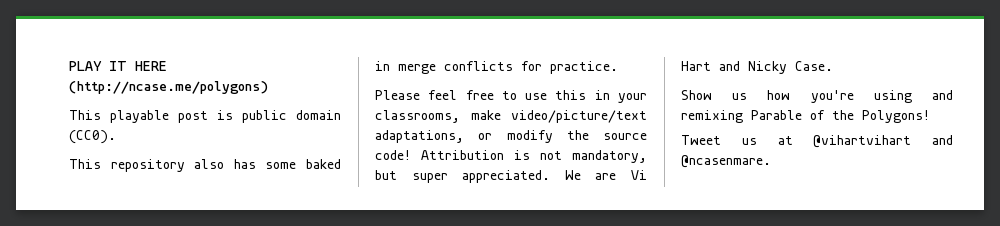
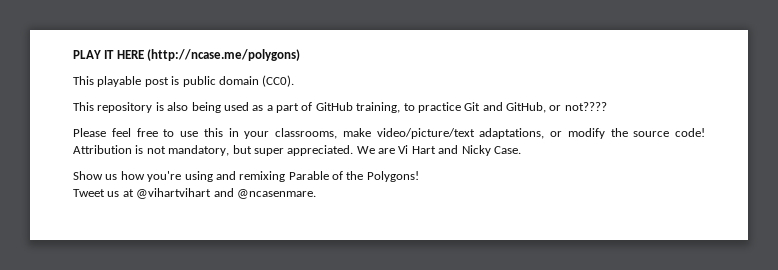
[194,159,341,169] [375,61,618,74] also has some baked in merge conflicts for practice. -> [155,102,607,113] is also being used as a part of GitHub training, to practice Git and GitHub, or not????

